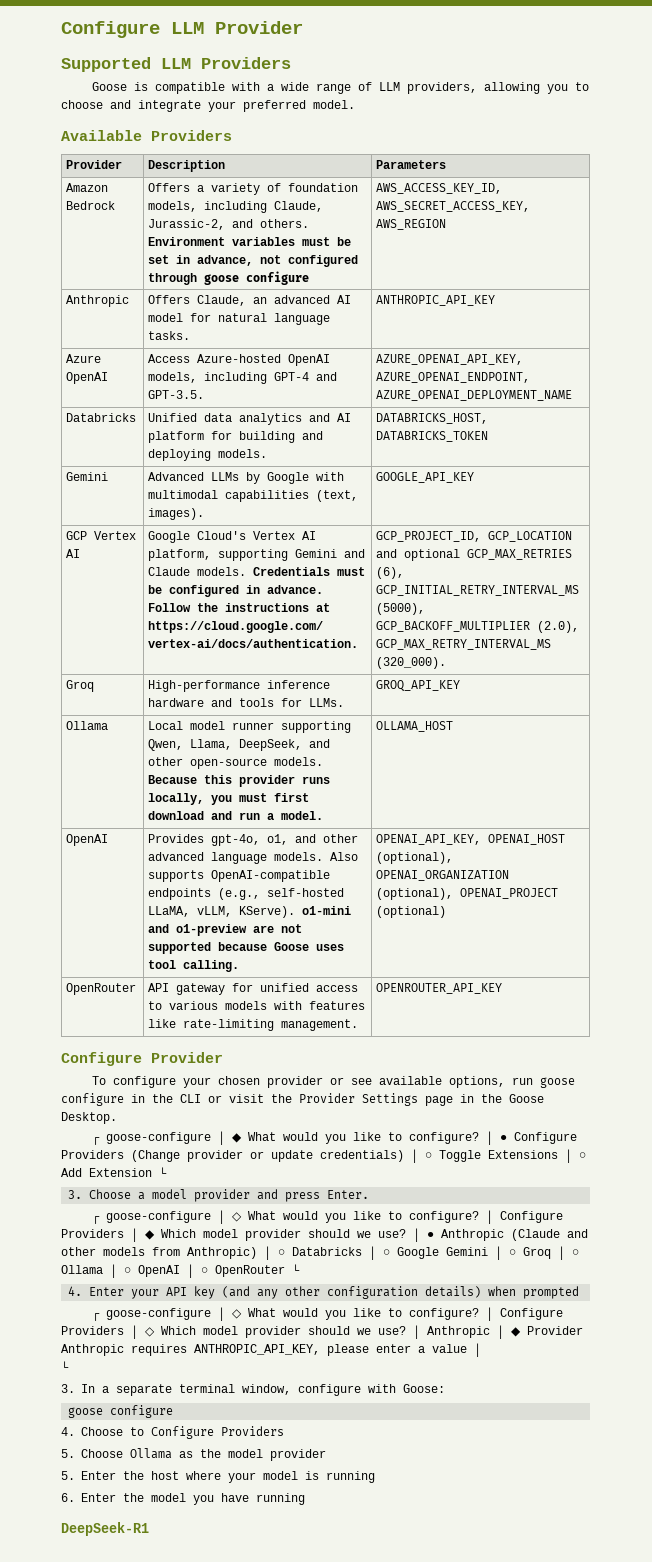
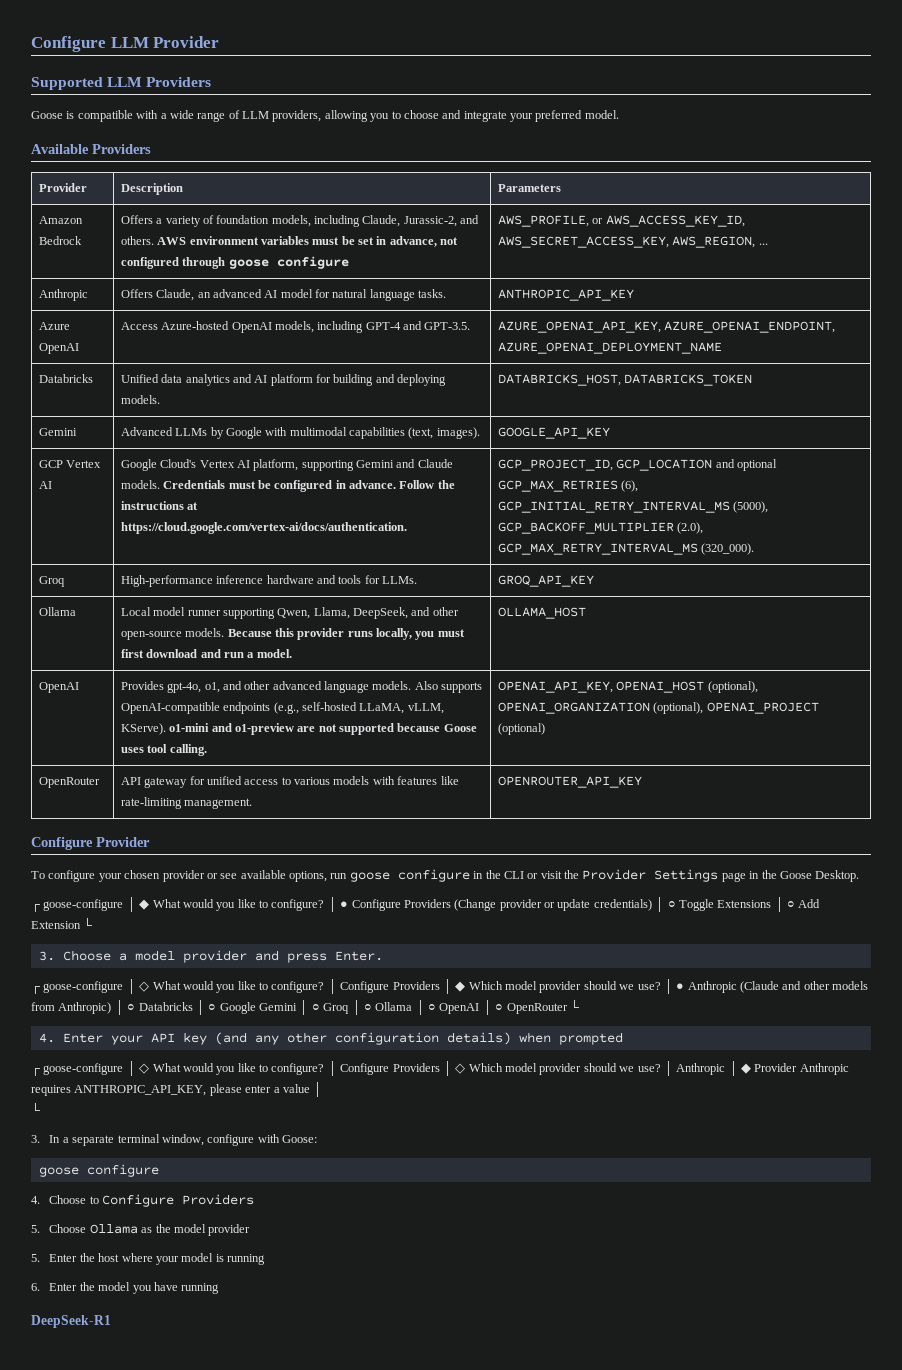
[148,237,226,246] Environment -> [157,236,259,245] AWS environment
[376,183,503,194] [376,201,531,212] [376,219,447,230] AWS_ACCESS_KEY_ID, AWS_SECRET_ACCESS_KEY, AWS_REGION -> [497,215,745,227] [497,236,768,248] AWS_PROFILE, or AWS_ACCESS_KEY_ID, AWS_SECRET_ACCESS_KEY, AWS_REGION, ...

